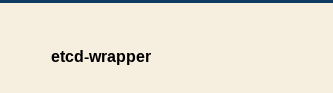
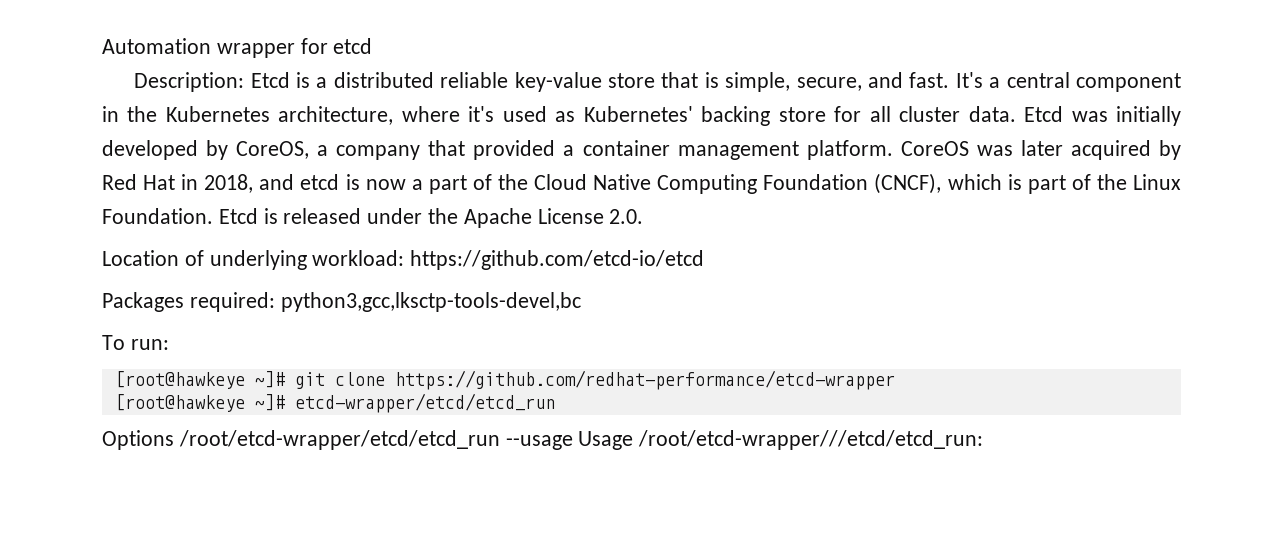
[51,50,151,65] etcd-wrapper -> [102,38,373,58] [134,72,1181,92] [102,106,1182,126] [102,140,1182,160] [102,173,1181,194] [102,208,644,228] [102,250,705,270] [102,292,581,312] [102,335,169,350] [114,370,895,390] [114,393,555,413] [102,430,984,450] Automation wrapper for etcd // Description: Etcd is a distributed reliable key-value store that is simple, secure, and fast. It's a central component in the Kubernetes architecture, where it's used as Kubernetes' backing store for all cluster data. Etcd was initially developed by CoreOS, a company that provided a container management platform. CoreOS was later acquired by Red Hat in 2018, and etcd is now a part of the Cloud Native Computing Foundation (CNCF), which is part of the Linux Foundation. Etcd is released under the Apache License 2.0. // Location of underlying workload: https://github.com/etcd-io/etcd // Packages required: python3,gcc,lksctp-tools-devel,bc // To run: // [root@hawkeye ~]# git clone https://github.com/redhat-performance/etcd-wrapper // [root@hawkeye ~]# etcd-wrapper/etcd/etcd_run // Options /root/etcd-wrapper/etcd/etcd_run --usage Usage /root/etcd-wrapper///etcd/etcd_run:

